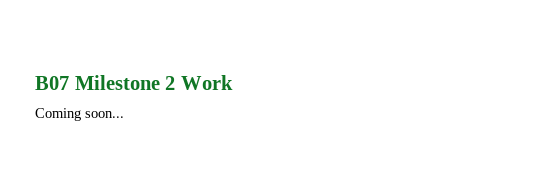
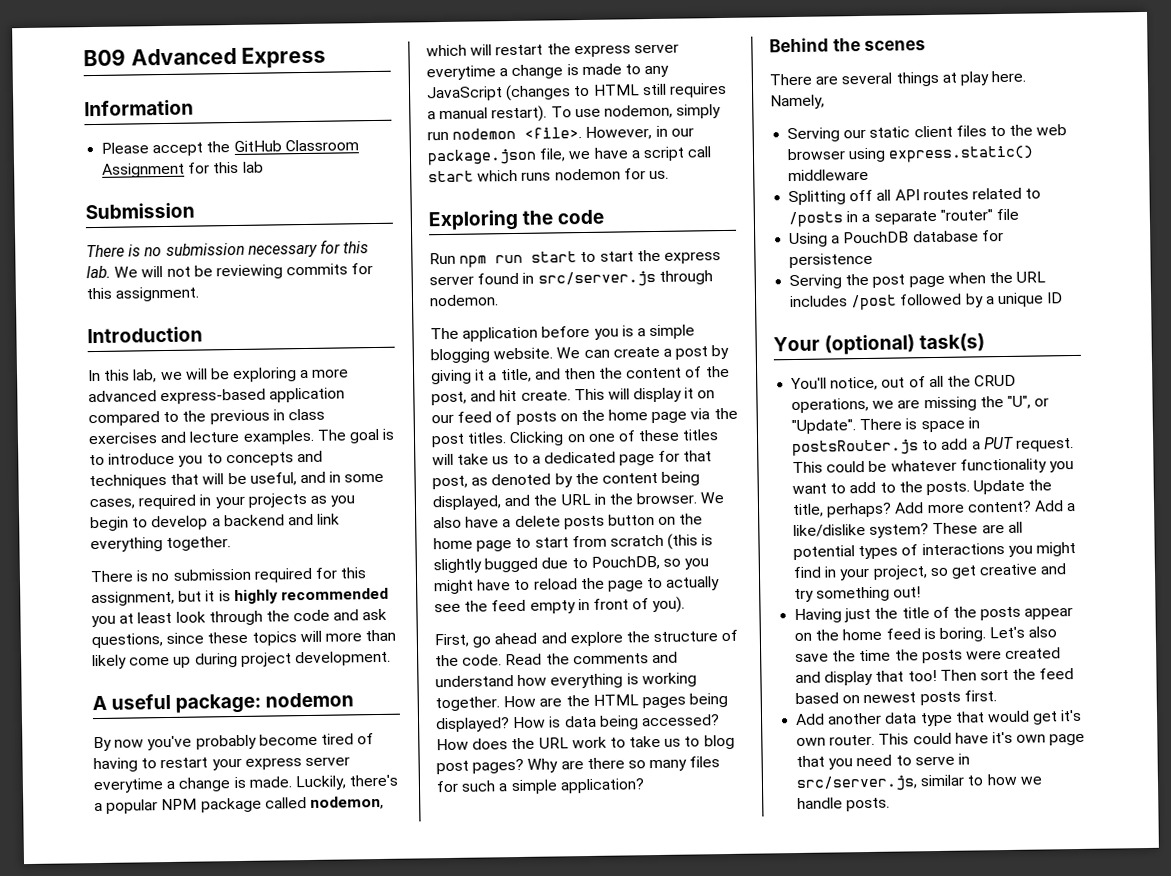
[35,75,233,90] [35,108,124,121] B07 Milestone 2 Work // Coming soon... -> [83,46,327,69] [84,99,194,117] [101,139,359,157] [102,161,264,178] [85,202,195,220] [86,239,370,258] [86,263,374,280] [86,286,200,302] [87,326,203,344] [87,367,350,383] [88,387,346,405] [88,408,325,427] [88,428,396,445] [89,450,323,467] [89,471,385,490] [89,492,356,510] [90,513,341,532] [90,536,232,553] [90,567,367,583] [91,587,389,607] [91,608,388,628] [91,629,397,649] [92,650,391,670] [92,692,355,714] [93,733,375,752] [93,756,350,773] [93,774,399,794] [94,795,384,814] [426,43,679,58] [426,63,670,81] [426,82,727,102] [427,104,722,123] [427,125,694,141] [427,146,712,166] [428,168,669,183] [428,209,605,232] [429,249,721,268] [429,270,713,288] [429,294,499,307] [430,324,696,342] [430,344,730,364] [431,365,730,385] [431,387,716,406] [431,407,738,425] [431,429,720,448] [432,450,713,466] [432,471,701,490] [432,492,725,511] [433,513,704,530] [433,533,714,552] [433,555,710,574] [434,576,721,595] [434,596,686,614] [434,629,739,648] [435,651,678,667] [435,672,697,689] [435,692,729,712] [435,714,720,733] [436,734,735,751] [436,756,721,775] [436,778,645,795] [769,37,927,53] [769,70,1027,87] [770,94,825,110] [787,124,1068,143] [787,145,1035,163] [788,168,870,182] [788,187,1042,206] [788,208,1019,228] [789,230,1004,248] [789,252,874,269] [789,271,1047,290] [789,292,1064,311] [773,333,986,355] [790,374,1017,391] [791,395,1050,414] [791,417,980,435] [792,436,1074,457] [792,458,1074,474] [792,479,1053,496] [792,500,1077,518] [793,521,1023,538] [793,541,1076,561] [793,563,1067,581] [794,586,922,603] [794,606,1074,624] [794,626,1058,642] [795,647,1062,664] [795,668,1075,686] [795,690,997,706] [795,709,1083,727] [796,731,1086,747] [796,753,970,770] [796,773,1043,793] [797,797,891,812] B09 Advanced Express // Information // Please accept the GitHub Classroom Assignment for this lab // Submission // There is no submission necessary for this lab. We will not be reviewing commits for this assignment. // Introduction // In this lab, we will be exploring a more advanced express-based application compared to the previous in class exercises and lecture examples. The goal is to introduce you to concepts and techniques that will be useful, and in some cases, required in your projects as you begin to develop a backend and link everything together. // There is no submission required for this assignment, but it is highly recommended you at least look through the code and ask questions, since these topics will more than likely come up during project development. // A useful package: nodemon // By now you've probably become tired of having to restart your express server everytime a change is made. Luckily, there's a popular NPM package called nodemon, which will restart the express server everytime a change is made to any JavaScript (changes to HTML still requires a manual restart). To use nodemon, simply run nodemon <file>. However, in our package.json file, we have a script call start which runs nodemon for us. // Exploring the code // Run npm run start to start the express server found in src/server.js through nodemon. // The application before you is a simple blogging website. We can create a post by giving it a title, and then the content of the post, and hit create. This will display it on our feed of posts on the home page via the post titles. Clicking on one of these titles will take us to a dedicated page for that post, as denoted by the content being displayed, and the URL in the browser. We also have a delete posts button on the home page to start from scratch (this is slightly bugged due to PouchDB, so you might have to reload the page to actually see the feed empty in front of you). // First, go ahead and explore the structure of the code. Read the comments and understand how everything is working together. How are the HTML pages being displayed? How is data being accessed? How does the URL work to take us to blog post pages? Why are there so many files for such a simple application? // Behind the scenes // There are several things at play here. Namely, // Serving our static client files to the web browser using express.static() middleware // Splitting off all API routes related to /posts in a separate "router" file // Using a PouchDB database for persistence // Serving the post page when the URL includes /post followed by a unique ID // Your (optional) task(s) // You'll notice, out of all the CRUD operations, we are missing the "U", or "Update". There is space in postsRouter.js to add a PUT request. This could be whatever functionality you want to add to the posts. Update the title, perhaps? Add more content? Add a like/dislike system? These are all potential types of interactions you might find in your project, so get creative and try something out! // Having just the title of the posts appear on the home feed is boring. Let's also save the time the posts were created and display that too! Then sort the feed based on newest posts first. // Add another data type that would get it's own router. This could have it's own page that you need to serve in src/server.js, similar to how we handle posts.

